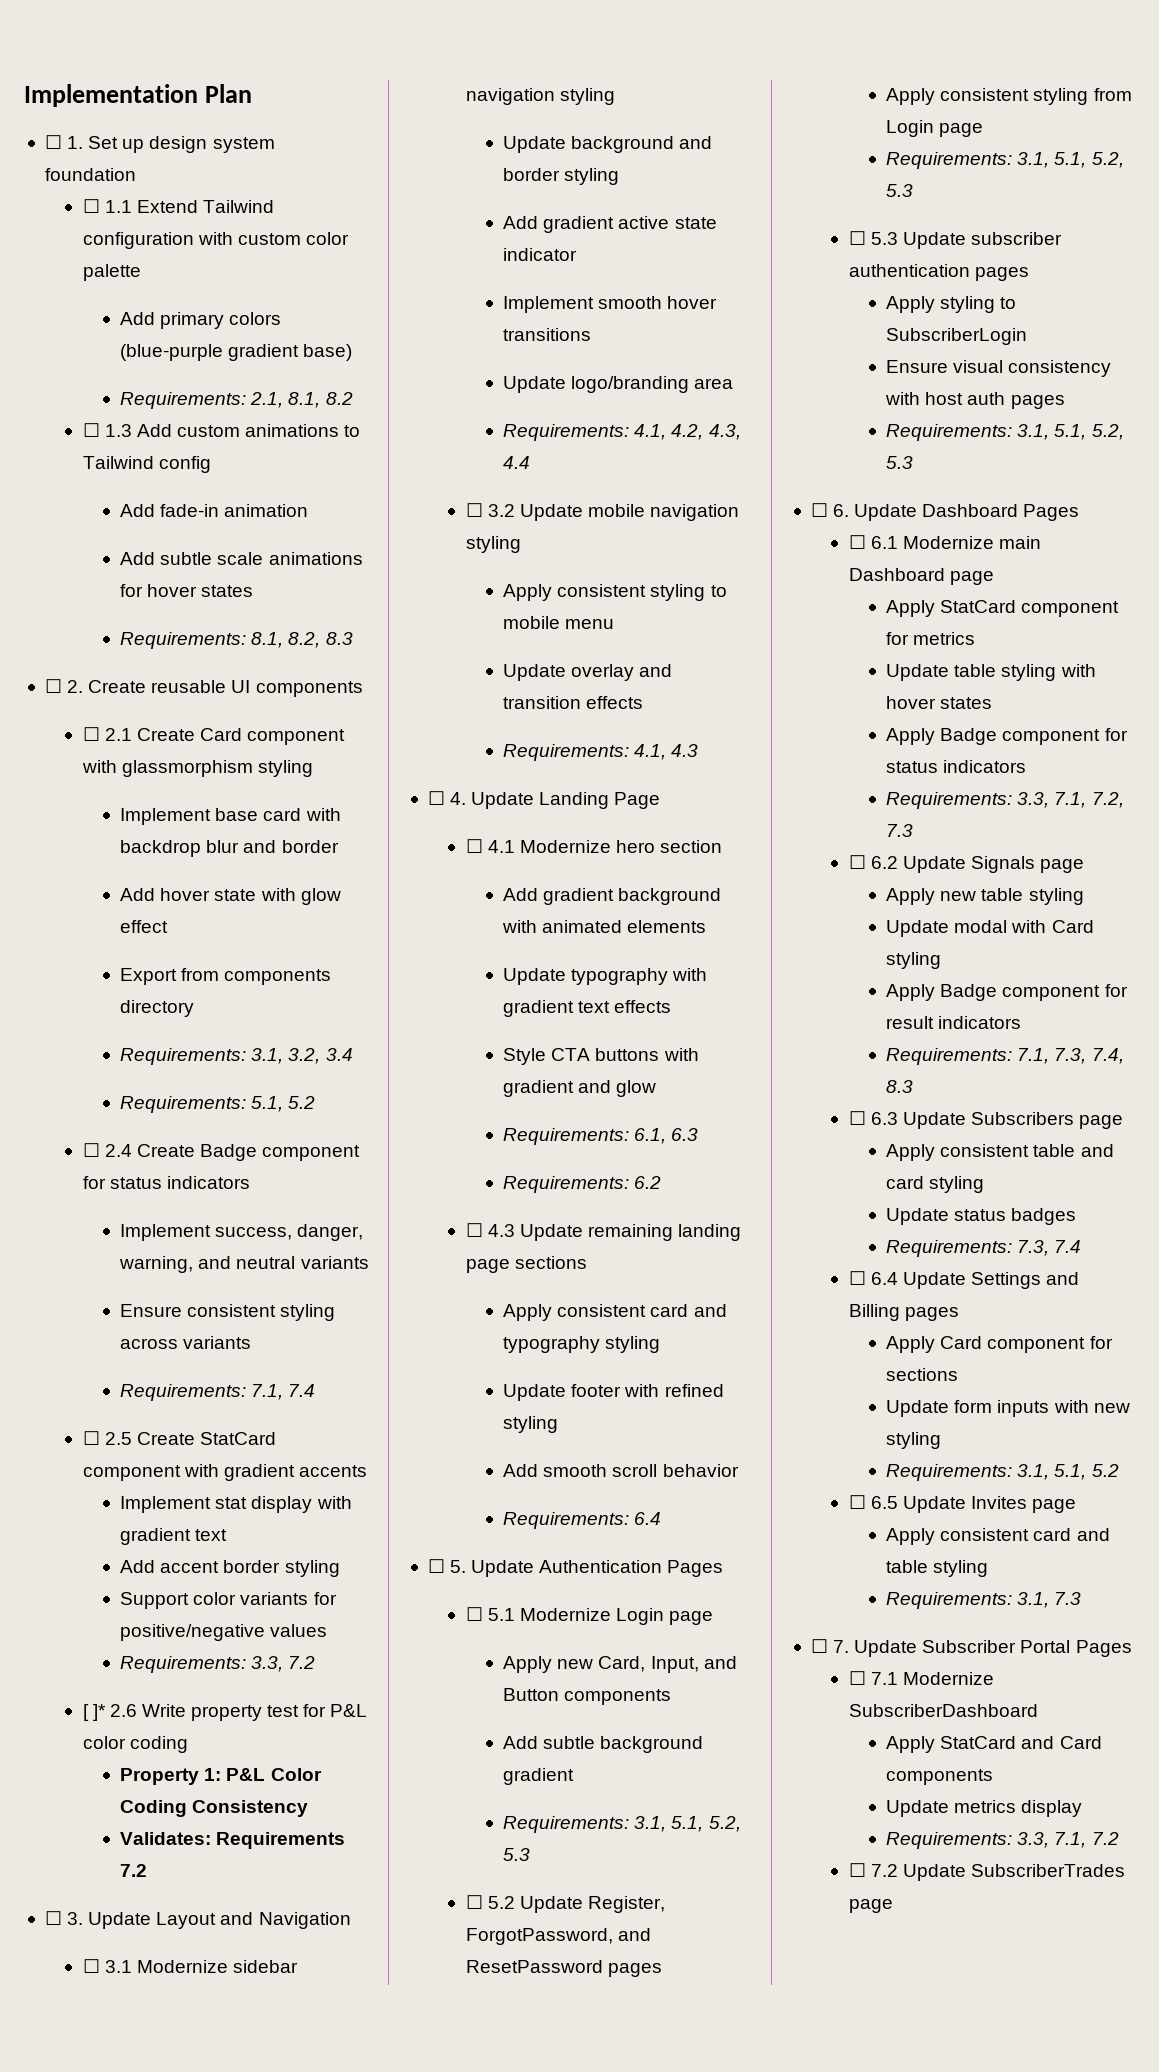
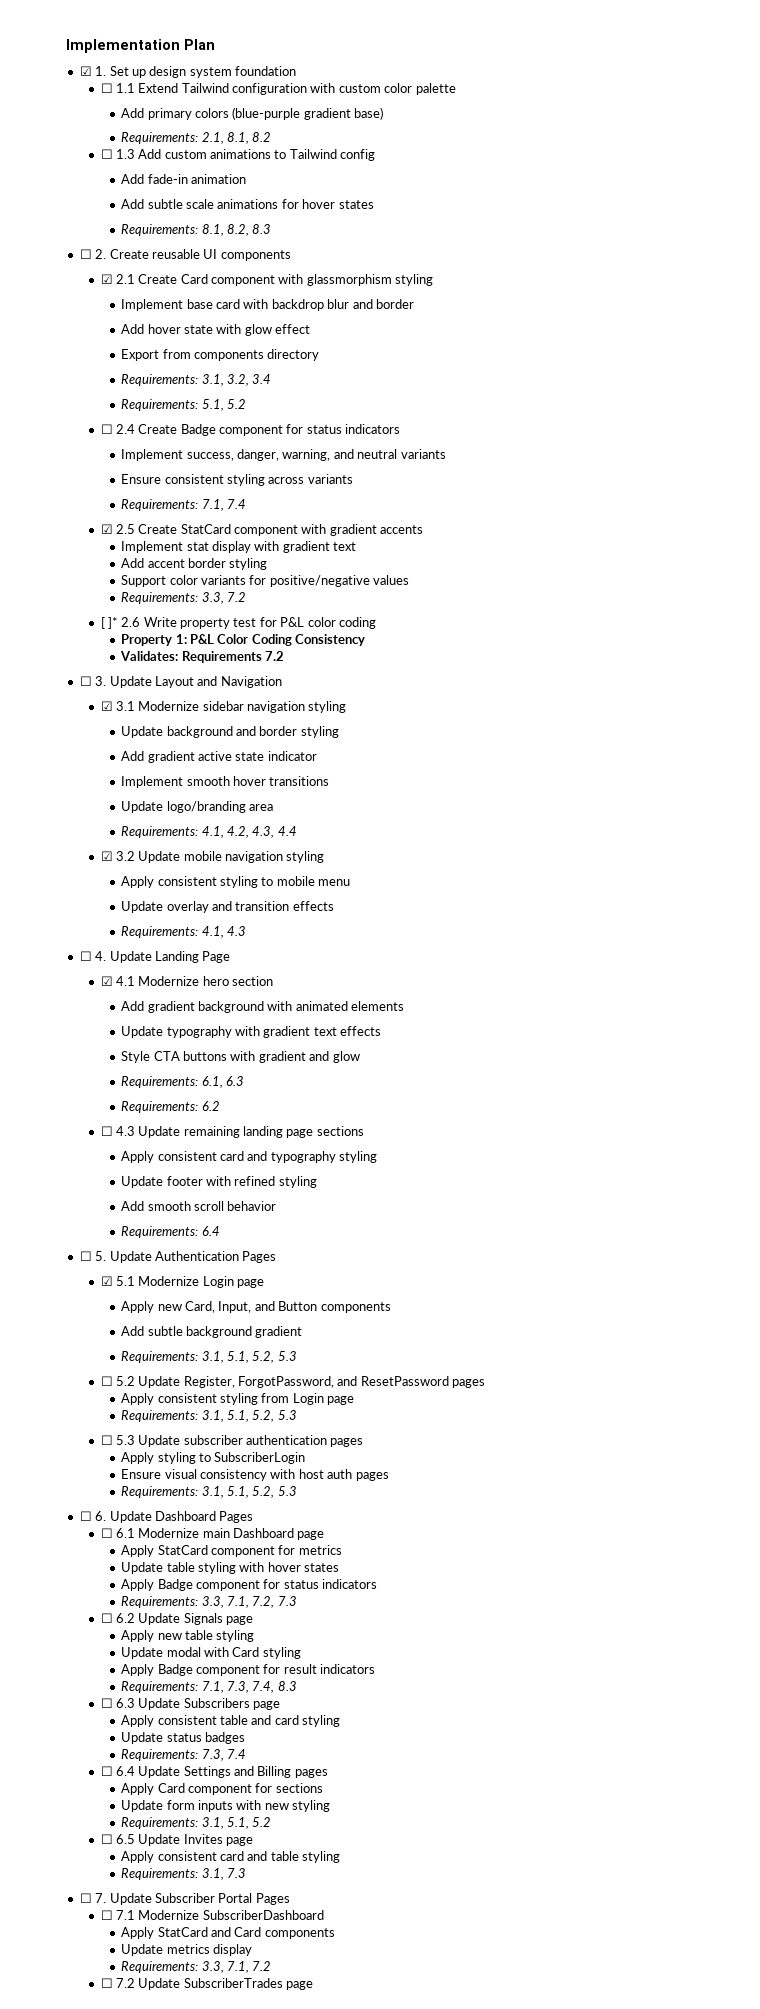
[44,135,62,149] ☐ -> [79,66,92,76] ☑
[82,727,100,741] ☐ -> [100,274,113,284] ☑
[82,1431,100,1445] ☐ -> [100,524,113,534] ☑
[82,1959,100,1973] ☐ -> [100,701,113,711] ☑
[465,503,483,517] ☐ -> [100,851,113,861] ☑
[465,839,483,853] ☐ -> [100,976,113,986] ☑
[465,1607,483,1621] ☐ -> [100,1276,113,1286] ☑

